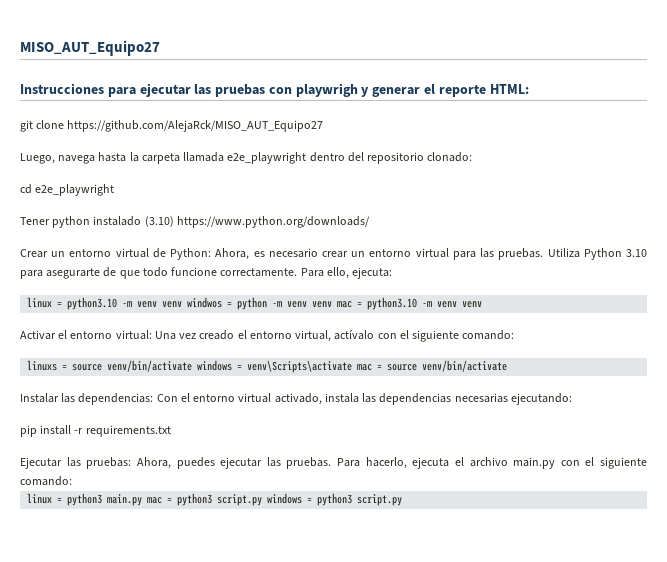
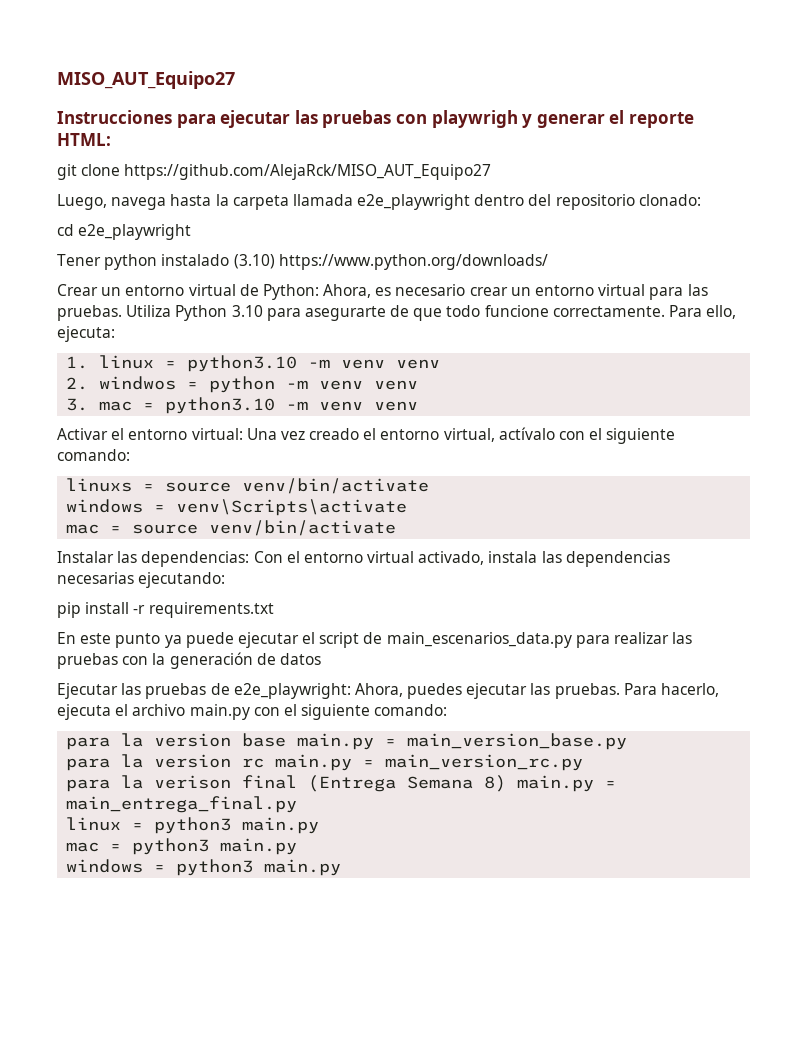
(393, 273) none -> [66,356,89,369] 1.
(183, 304) none -> [66,377,89,390] // 2.
(333, 304) none -> [66,398,89,411] // 3.
(193, 366) none -> (430, 486) //
(353, 366) none -> (408, 507) //
(171, 431) none -> [57,632,693,648] [57,652,321,669] // En este punto ya puede ejecutar el script de main_escenarios_data.py para realizar las pruebas con la generación de datos
[86,457,132,469] pruebas: -> [145,683,351,699] pruebas de e2e_playwright:
(72, 481) none -> [66,733,628,750] [66,754,584,771] [66,775,617,792] [66,796,298,813] // para la version base main.py = main_version_base.py // para la version rc main.py = main_version_rc.py // para la verison final (Entrega Semana 8) main.py = main_entrega_final.py
(143, 500) none -> (320, 825) //
[217,494,263,506] script.py -> [220,838,298,855] main.py //
[357,494,403,506] script.py -> [264,859,342,876] main.py

